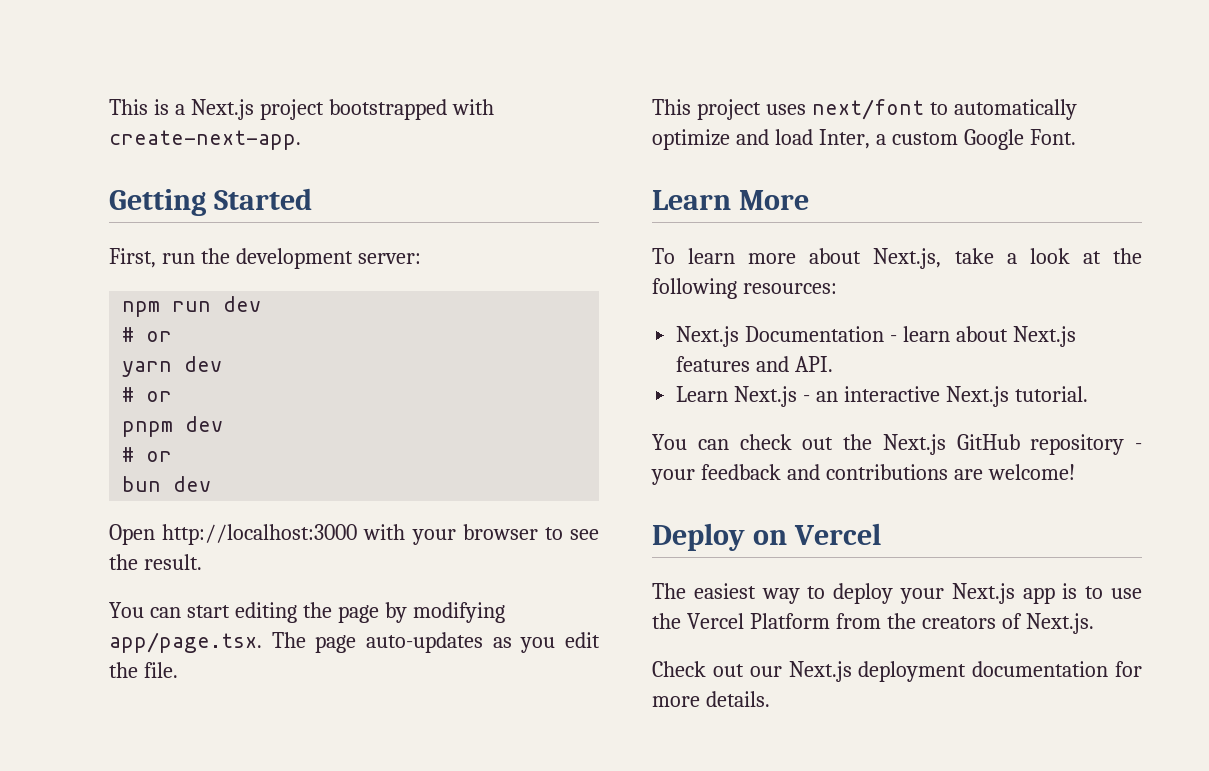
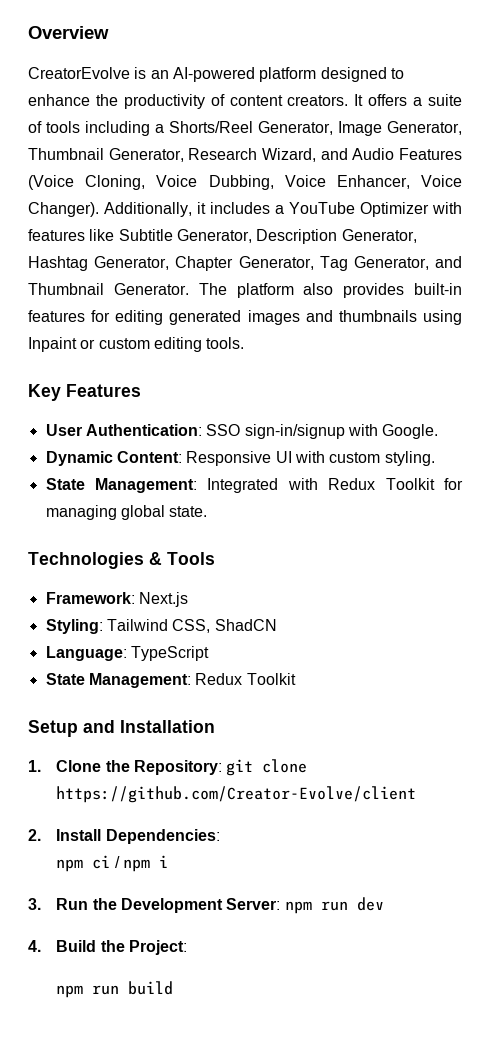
[109,99,494,120] [109,130,301,150] [109,188,312,216] [109,248,421,269] [122,296,262,317] [122,327,173,342] [122,356,223,377] [122,387,173,402] [122,416,224,437] [122,447,173,462] [122,476,212,492] [109,524,600,545] [109,554,202,570] [109,602,505,623] [109,632,600,653] [109,662,178,678] [652,99,1077,120] [652,129,1076,150] [652,190,809,210] [652,248,1142,269] [652,278,837,299] [676,326,1076,347] [676,356,834,372] [676,386,1088,407] [652,434,1142,455] [651,464,1075,485] [652,523,881,551] [652,583,1142,604] [652,613,1094,634] [652,661,1142,682] [652,691,770,707] This is a Next.js project bootstrapped with create-next-app. // Getting Started // First, run the development server: // npm run dev // # or // yarn dev // # or // pnpm dev // # or // bun dev // Open http://localhost:3000 with your browser to see the result. // You can start editing the page by modifying app/page.tsx. The page auto-updates as you edit the file. // This project uses next/font to automatically optimize and load Inter, a custom Google Font. // Learn More // To learn more about Next.js, take a look at the following resources: // Next.js Documentation - learn about Next.js features and API. // Learn Next.js - an interactive Next.js tutorial. // You can check out the Next.js GitHub repository - your feedback and contributions are welcome! // Deploy on Vercel // The easiest way to deploy your Next.js app is to use the Vercel Platform from the creators of Next.js. // Check out our Next.js deployment documentation for more details. -> [28,26,109,39] [28,67,404,82] [28,94,463,109] [28,121,462,136] [28,148,463,162] [28,175,463,190] [28,202,462,217] [28,229,417,244] [28,256,463,271] [28,283,462,298] [28,310,463,325] [28,337,245,352] [28,384,141,401] [45,424,439,439] [45,451,435,466] [45,478,463,493] [45,505,208,520] [28,552,215,569] [45,592,188,607] [45,619,277,634] [45,646,209,661] [45,673,296,688] [28,720,215,737] [28,759,308,776] [56,786,417,803] [28,829,220,844] [56,855,169,872] [28,897,384,914] [28,940,188,955] [56,981,174,998] Overview // CreatorEvolve is an AI-powered platform designed to enhance the productivity of content creators. It offers a suite of tools including a Shorts/Reel Generator, Image Generator, Thumbnail Generator, Research Wizard, and Audio Features (Voice Cloning, Voice Dubbing, Voice Enhancer, Voice Changer). Additionally, it includes a YouTube Optimizer with features like Subtitle Generator, Description Generator, Hashtag Generator, Chapter Generator, Tag Generator, and Thumbnail Generator. The platform also provides built-in features for editing generated images and thumbnails using Inpaint or custom editing tools. // Key Features // User Authentication: SSO sign-in/signup with Google. // Dynamic Content: Responsive UI with custom styling. // State Management: Integrated with Redux Toolkit for managing global state. // Technologies & Tools // Framework: Next.js // Styling: Tailwind CSS, ShadCN // Language: TypeScript // State Management: Redux Toolkit // Setup and Installation // 1. Clone the Repository: git clone https://github.com/Creator-Evolve/client // 2. Install Dependencies: // npm ci / npm i // 3. Run the Development Server: npm run dev // 4. Build the Project: // npm run build

